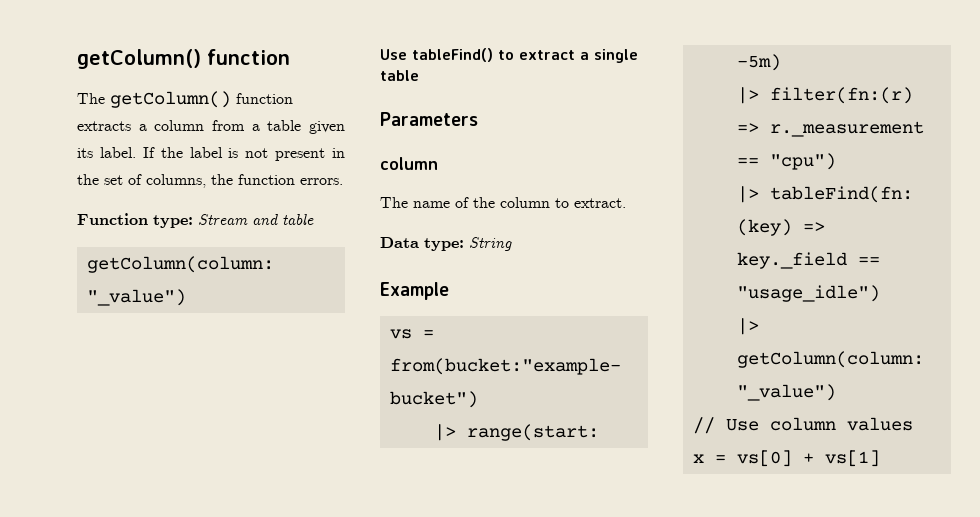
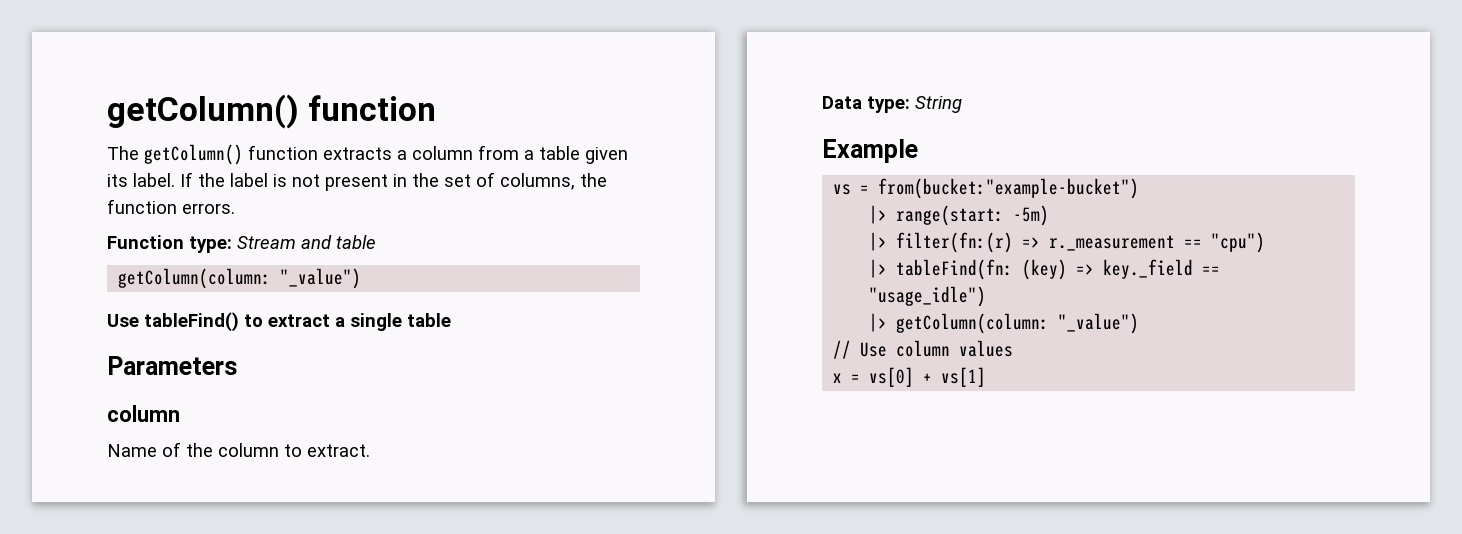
[380,197,450,208] The name -> [107,444,157,457] Name

